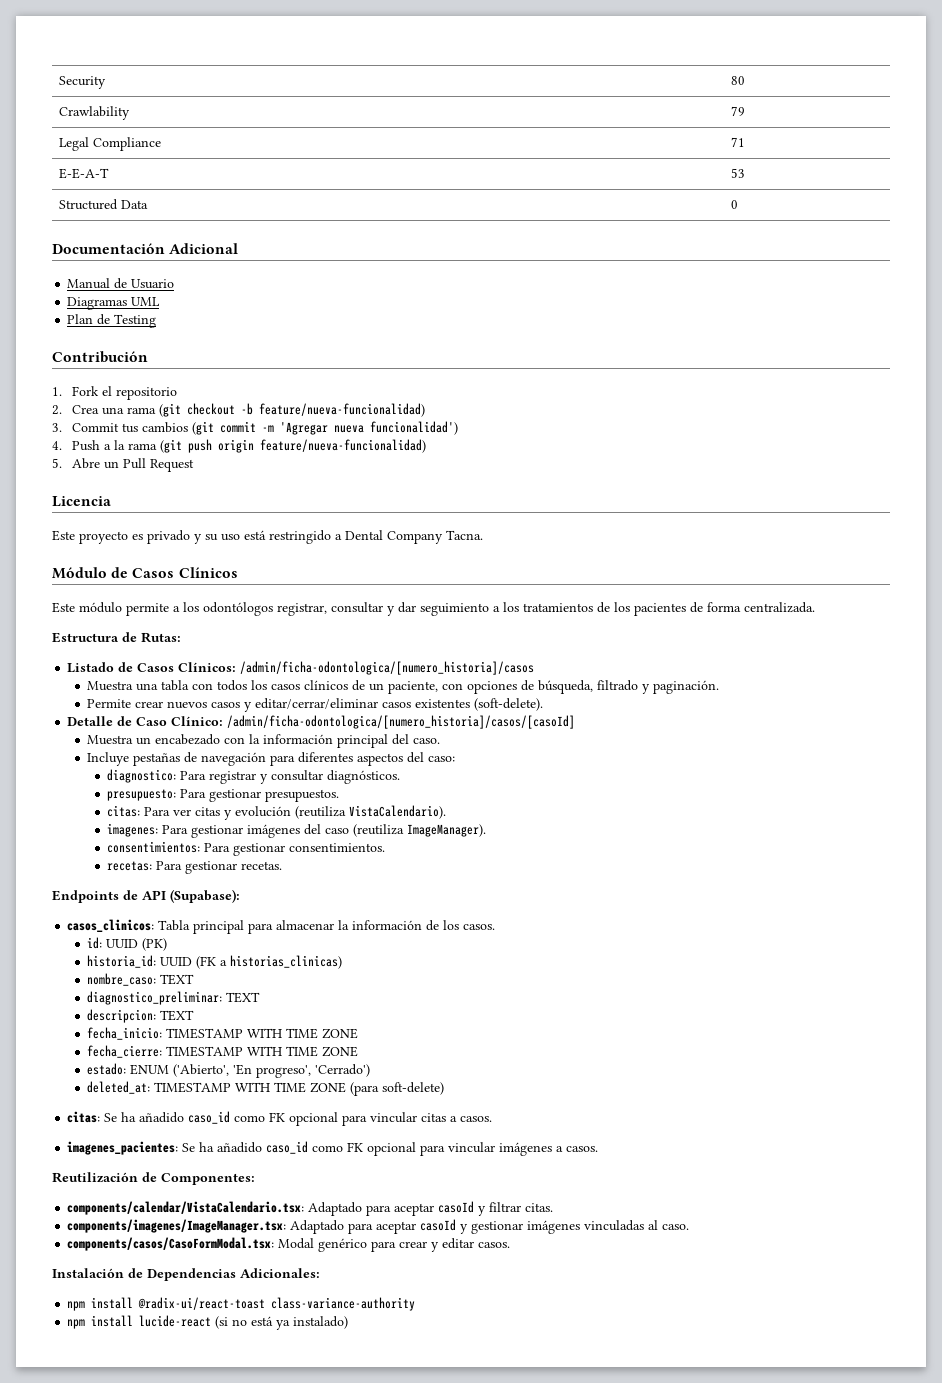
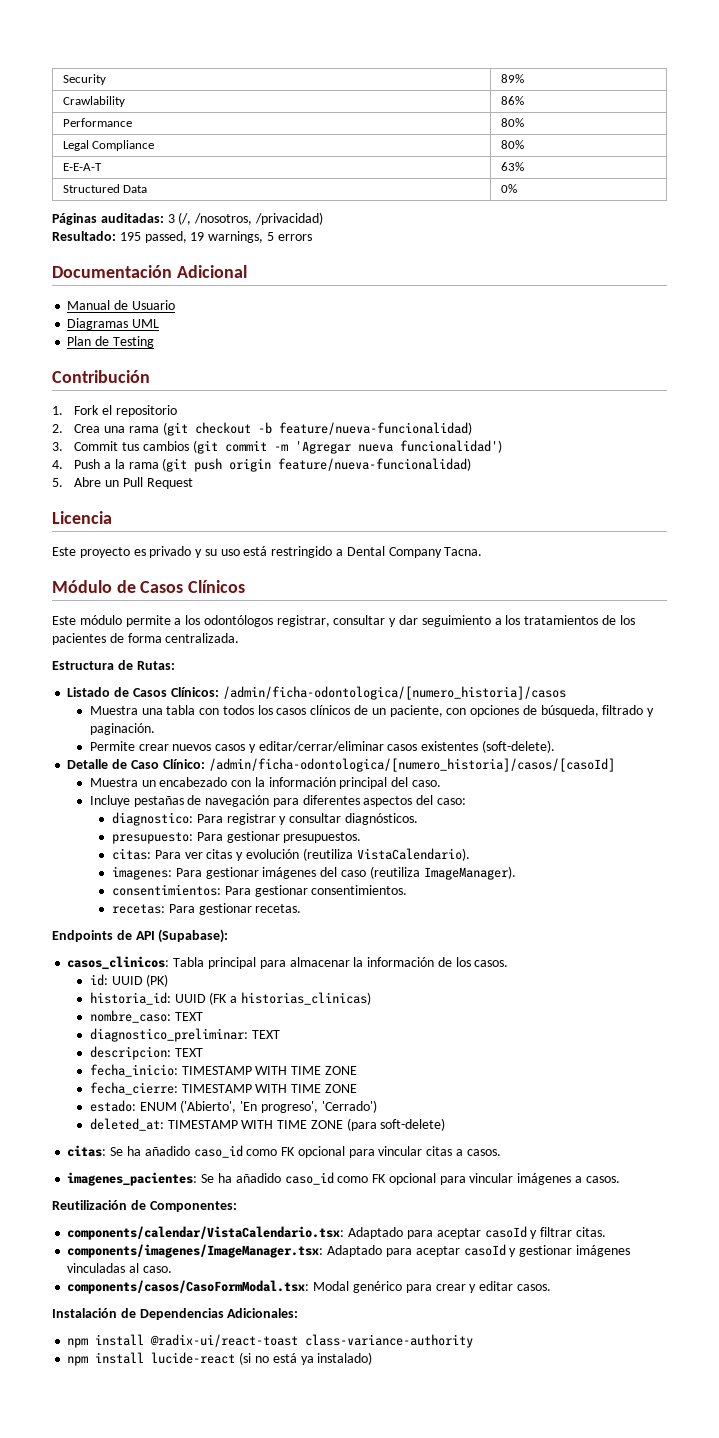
[730,76,745,85] 80 -> [501,74,525,83] 89%
[730,106,745,116] 79 -> [501,96,525,105] [63,118,133,127] [501,118,525,127] 86% // Performance | 80%
[730,137,745,147] 71 -> [501,140,525,149] 80%
[730,168,745,178] 53 -> [501,162,525,171] 63%
[730,200,738,209] 0 -> [501,184,518,193] [52,212,323,225] [52,231,312,243] 0% // Páginas auditadas: 3 (/, /nosotros, /privacidad) // Resultado: 195 passed, 19 warnings, 5 errors

